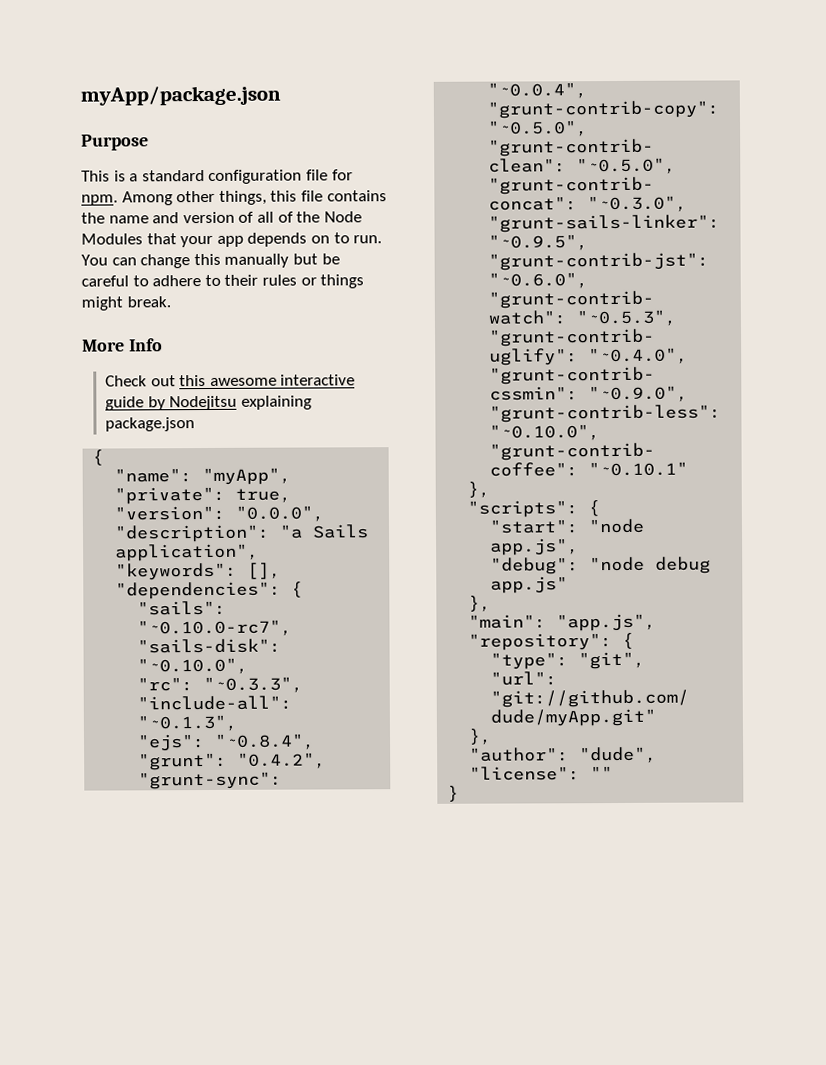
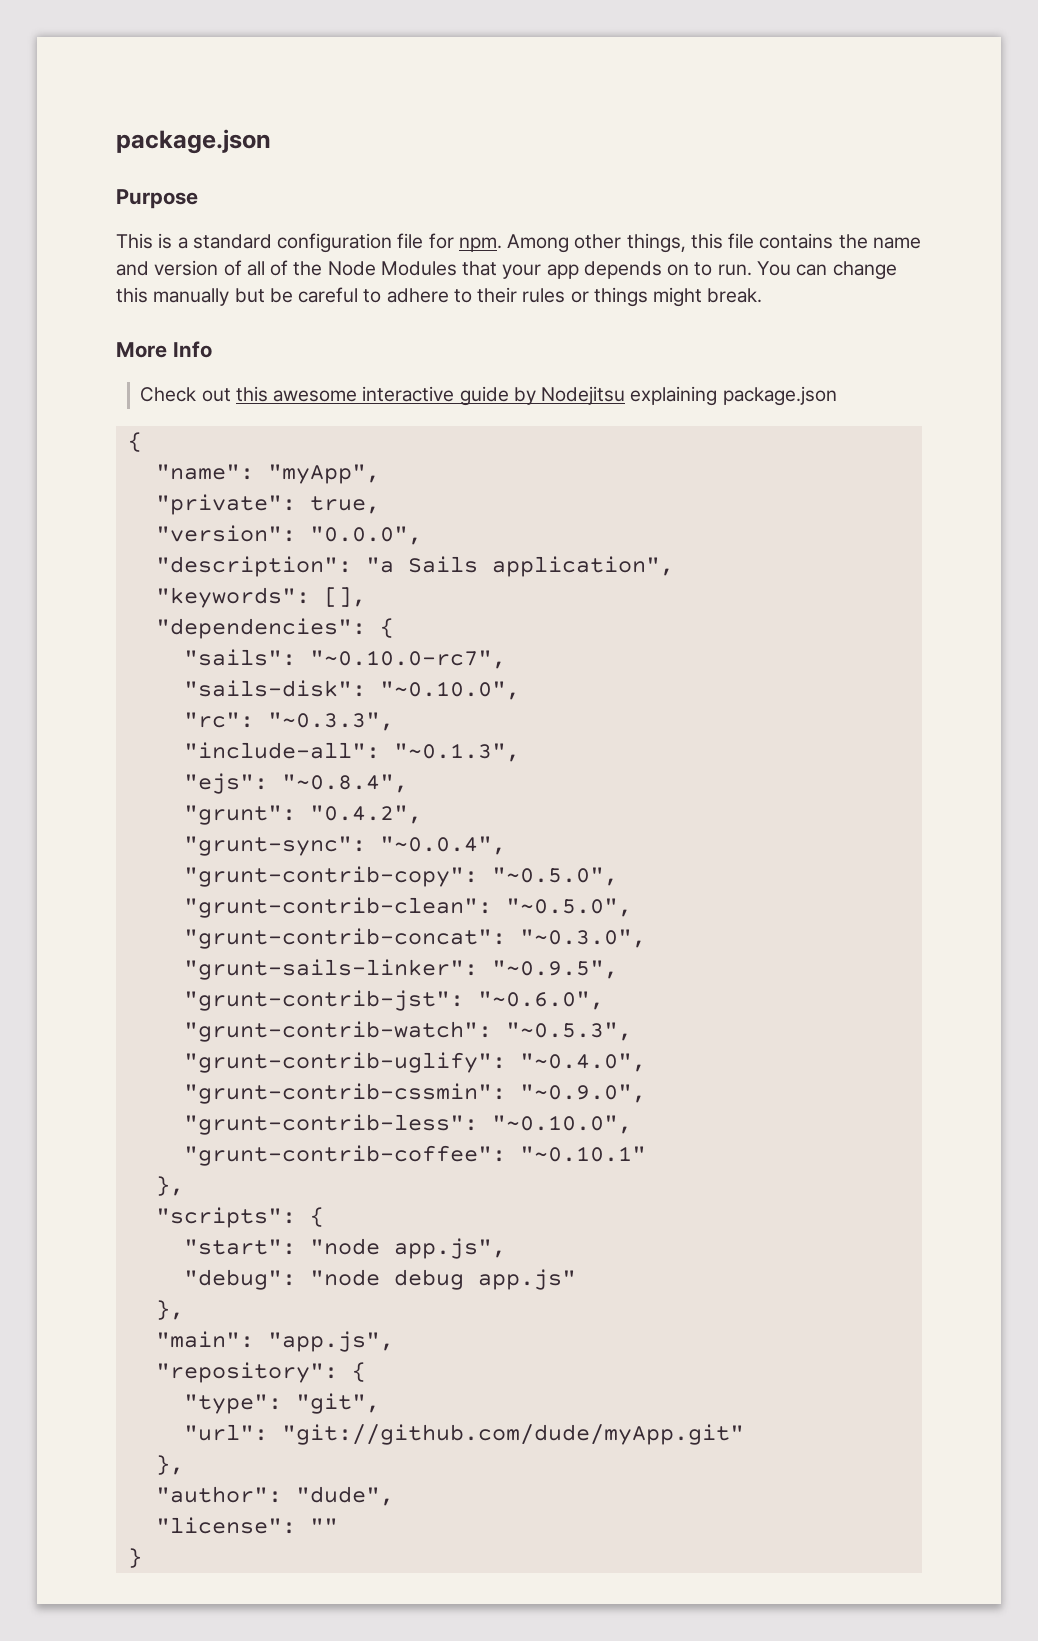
[80,85,281,106] myApp/package.json -> [116,129,271,154] package.json

